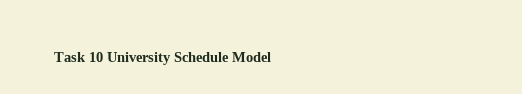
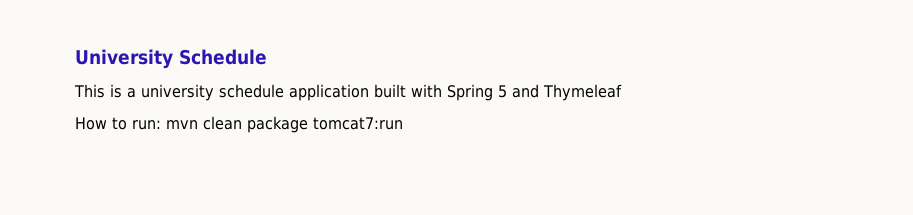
[54,52,103,62] Task 10 -> (75, 59) none
[232,52,271,62] Model -> [74,84,622,101] [75,116,403,133] // This is a university schedule application built with Spring 5 and Thymeleaf // How to run: mvn clean package tomcat7:run

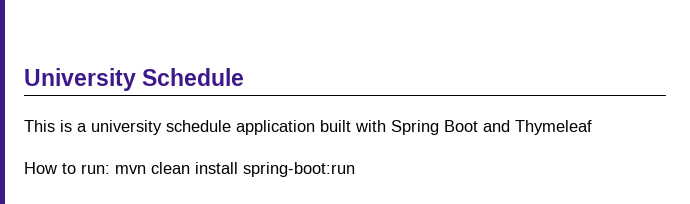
[498,85,507,98] 5 -> [444,120,478,132] Boot
[247,116,403,133] package tomcat7:run -> [195,162,355,177] install spring-boot:run

